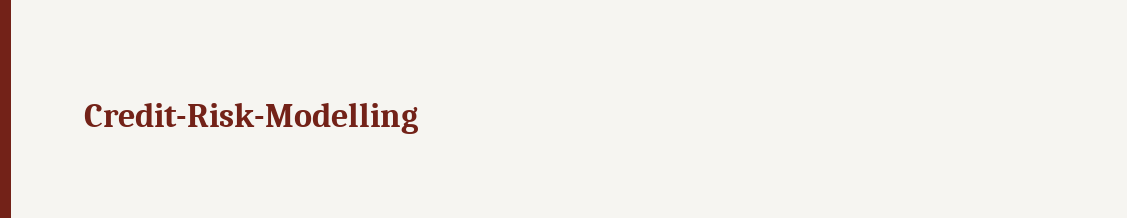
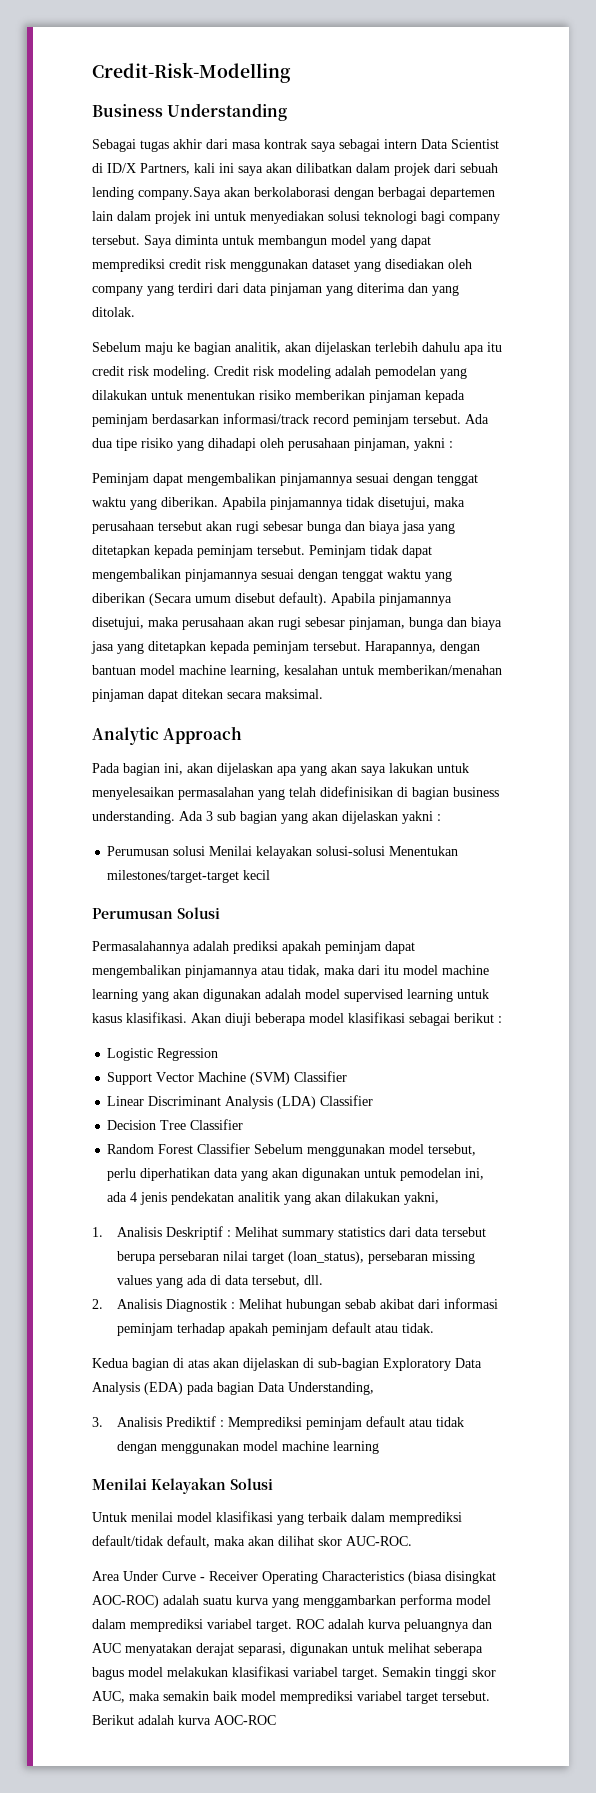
(418, 118) none -> [92,103,288,121] [92,139,499,152] [92,163,498,176] [92,187,495,200] [92,211,500,224] [92,235,431,248] [92,259,472,272] [92,283,459,296] [92,307,135,317] [92,342,502,355] [92,366,467,379] [92,390,465,403] [92,413,489,427] [92,438,453,451] [92,473,478,486] [92,497,465,510] [92,521,455,534] [92,545,432,558] [92,569,452,582] [92,592,452,606] [92,617,502,630] [91,641,480,654] [92,665,502,678] [92,689,323,702] [92,726,243,745] [92,763,469,776] [92,786,499,800] [92,811,441,824] [107,846,459,859] [107,870,271,883] [92,907,220,919] [92,941,415,954] [92,965,489,978] [92,989,489,1002] [92,1012,502,1026] [107,1048,219,1061] [107,1071,348,1085] [107,1095,374,1109] [107,1119,244,1130] [107,1143,477,1157] [107,1168,485,1181] [107,1192,440,1205] [92,1226,487,1240] [117,1251,476,1264] [117,1275,324,1288] [92,1298,499,1312] [117,1322,435,1336] [92,1358,482,1371] [92,1382,374,1395] [92,1416,465,1430] [117,1441,380,1454] [92,1478,273,1494] [92,1511,462,1525] [92,1535,412,1548] [92,1571,496,1584] [92,1594,491,1608] [92,1619,492,1632] [92,1643,483,1656] [92,1666,496,1680] [92,1691,490,1704] [92,1715,276,1725] // Business Understanding // Sebagai tugas akhir dari masa kontrak saya sebagai intern Data Scientist di ID/X Partners, kali ini saya akan dilibatkan dalam projek dari sebuah lending company.Saya akan berkolaborasi dengan berbagai departemen lain dalam projek ini untuk menyediakan solusi teknologi bagi company tersebut. Saya diminta untuk membangun model yang dapat memprediksi credit risk menggunakan dataset yang disediakan oleh company yang terdiri dari data pinjaman yang diterima dan yang ditolak. // Sebelum maju ke bagian analitik, akan dijelaskan terlebih dahulu apa itu credit risk modeling. Credit risk modeling adalah pemodelan yang dilakukan untuk menentukan risiko memberikan pinjaman kepada peminjam berdasarkan informasi/track record peminjam tersebut. Ada dua tipe risiko yang dihadapi oleh perusahaan pinjaman, yakni : // Peminjam dapat mengembalikan pinjamannya sesuai dengan tenggat waktu yang diberikan. Apabila pinjamannya tidak disetujui, maka perusahaan tersebut akan rugi sebesar bunga dan biaya jasa yang ditetapkan kepada peminjam tersebut. Peminjam tidak dapat mengembalikan pinjamannya sesuai dengan tenggat waktu yang diberikan (Secara umum disebut default). Apabila pinjamannya disetujui, maka perusahaan akan rugi sebesar pinjaman, bunga dan biaya jasa yang ditetapkan kepada peminjam tersebut. Harapannya, dengan bantuan model machine learning, kesalahan untuk memberikan/menahan pinjaman dapat ditekan secara maksimal. // Analytic Approach // Pada bagian ini, akan dijelaskan apa yang akan saya lakukan untuk menyelesaikan permasalahan yang telah didefinisikan di bagian business understanding. Ada 3 sub bagian yang akan dijelaskan yakni : // Perumusan solusi Menilai kelayakan solusi-solusi Menentukan milestones/target-target kecil // Perumusan Solusi // Permasalahannya adalah prediksi apakah peminjam dapat mengembalikan pinjamannya atau tidak, maka dari itu model machine learning yang akan digunakan adalah model supervised learning untuk kasus klasifikasi. Akan diuji beberapa model klasifikasi sebagai berikut : // Logistic Regression // Support Vector Machine (SVM) Classifier // Linear Discriminant Analysis (LDA) Classifier // Decision Tree Classifier // Random Forest Classifier Sebelum menggunakan model tersebut, perlu diperhatikan data yang akan digunakan untuk pemodelan ini, ada 4 jenis pendekatan analitik yang akan dilakukan yakni, // 1. Analisis Deskriptif : Melihat summary statistics dari data tersebut berupa persebaran nilai target (loan_status), persebaran missing values yang ada di data tersebut, dll. // 2. Analisis Diagnostik : Melihat hubungan sebab akibat dari informasi peminjam terhadap apakah peminjam default atau tidak. // Kedua bagian di atas akan dijelaskan di sub-bagian Exploratory Data Analysis (EDA) pada bagian Data Understanding, // 3. Analisis Prediktif : Memprediksi peminjam default atau tidak dengan menggunakan model machine learning // Menilai Kelayakan Solusi // Untuk menilai model klasifikasi yang terbaik dalam memprediksi default/tidak default, maka akan dilihat skor AUC-ROC. // Area Under Curve - Receiver Operating Characteristics (biasa disingkat AOC-ROC) adalah suatu kurva yang menggambarkan performa model dalam memprediksi variabel target. ROC adalah kurva peluangnya dan AUC menyatakan derajat separasi, digunakan untuk melihat seberapa bagus model melakukan klasifikasi variabel target. Semakin tinggi skor AUC, maka semakin baik model memprediksi variabel target tersebut. Berikut adalah kurva AOC-ROC

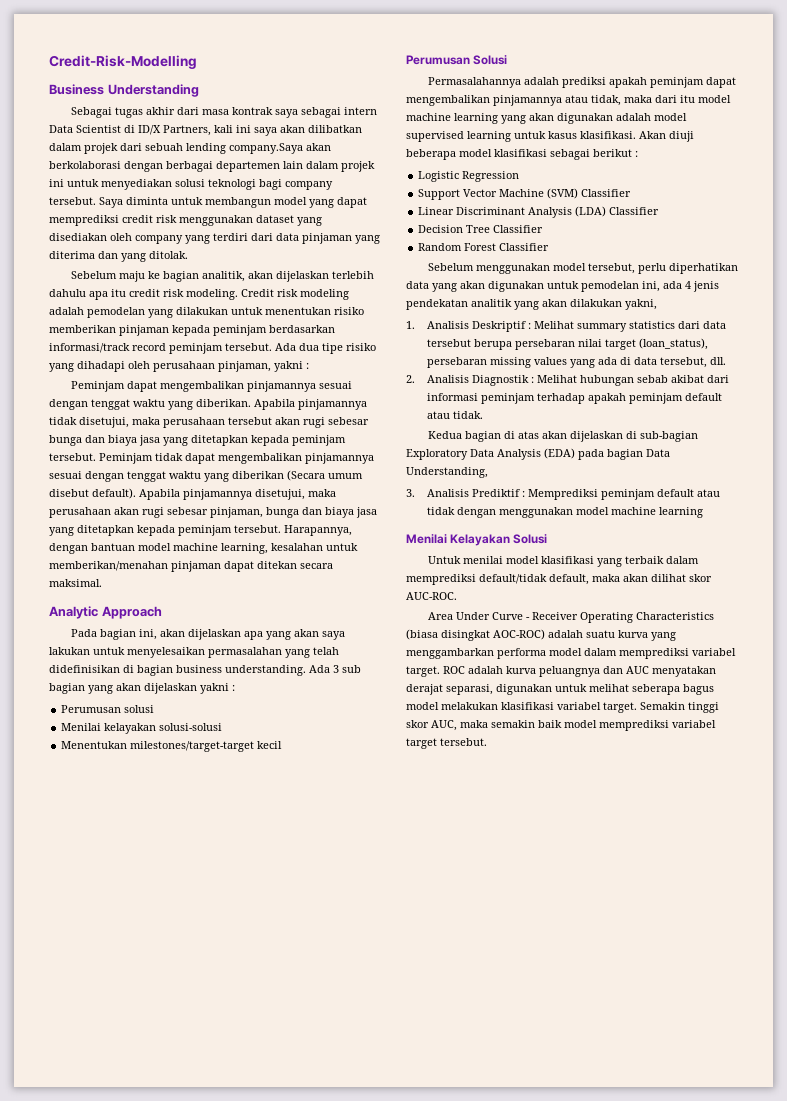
(206, 851) none -> (155, 709) //
(386, 851) none -> (223, 727) //
(251, 1148) none -> (550, 247) //
[92,1715,276,1725] Berikut adalah kurva AOC-ROC -> (487, 742) none

